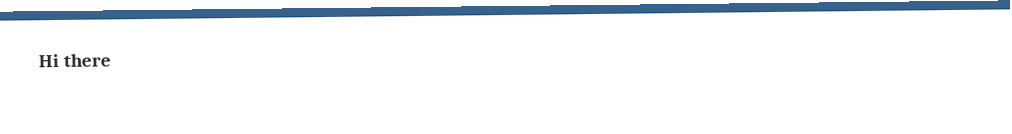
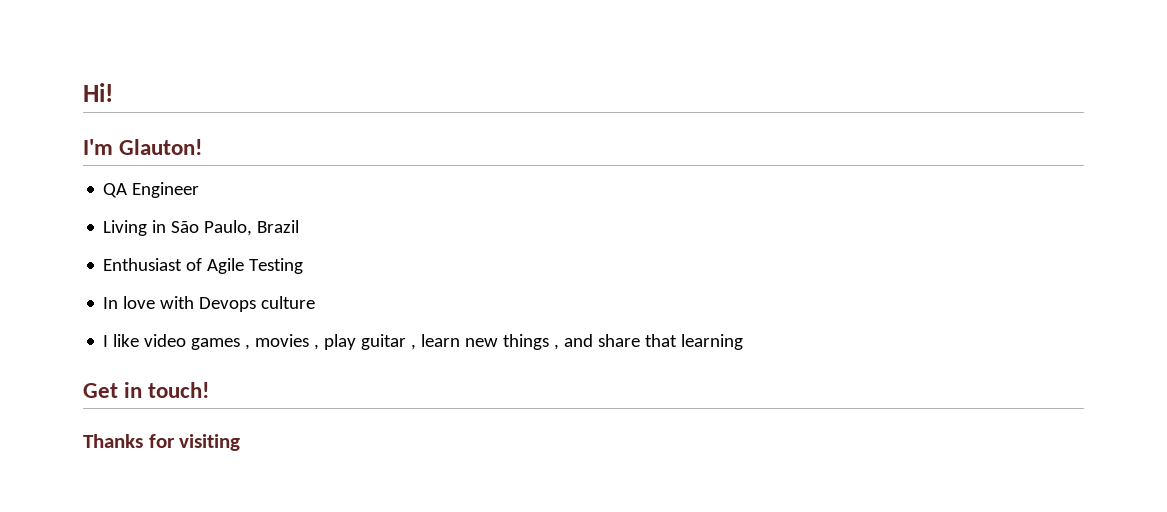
[38,53,111,68] Hi there -> [83,83,113,102] [83,139,203,155] [103,182,200,198] [103,220,300,236] [103,258,304,274] [103,296,316,312] [103,334,744,350] [83,382,210,398] [83,434,241,451] Hi! // I'm Glauton! // QA Engineer // Living in São Paulo, Brazil // Enthusiast of Agile Testing // In love with Devops culture // I like video games , movies , play guitar , learn new things , and share that learning // Get in touch! // Thanks for visiting

